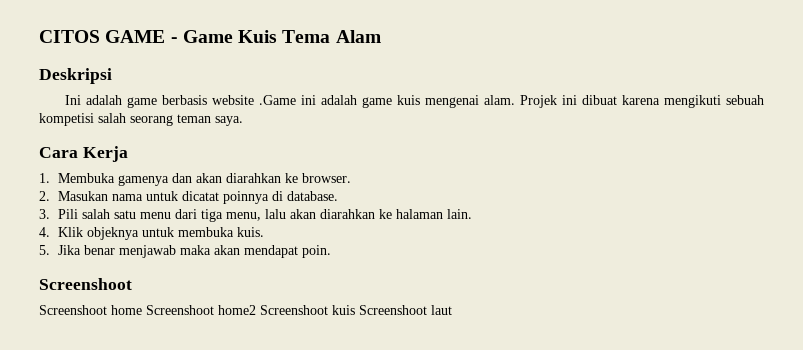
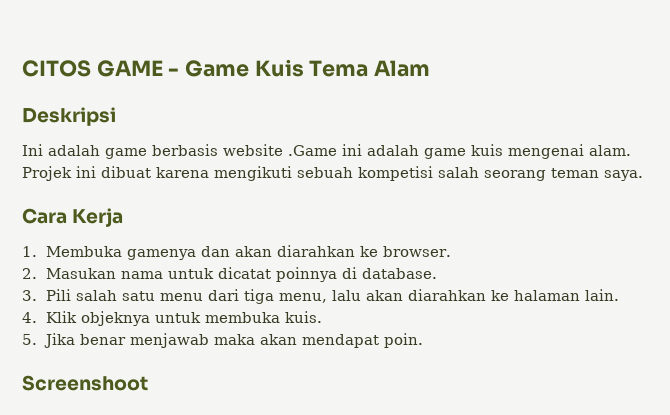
[39,305,452,315] // Screenshoot home Screenshoot home2 Screenshoot kuis Screenshoot laut -> (148, 383) none

